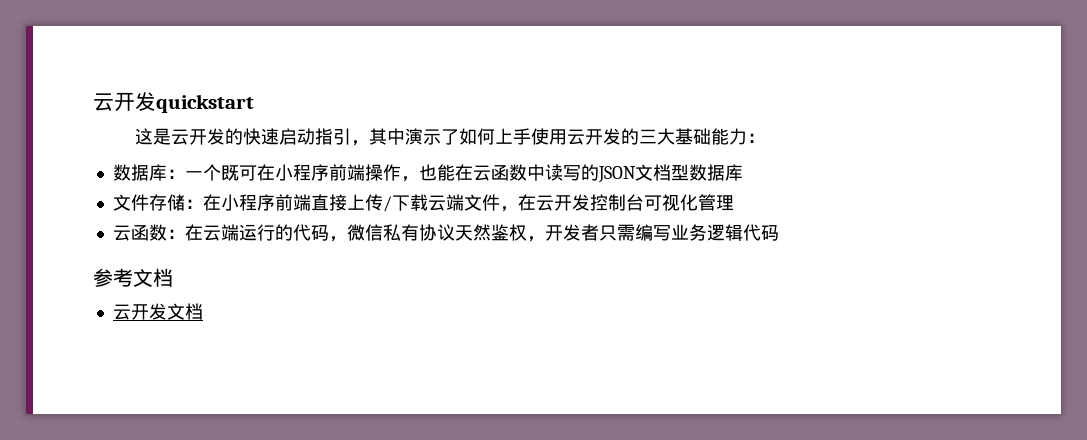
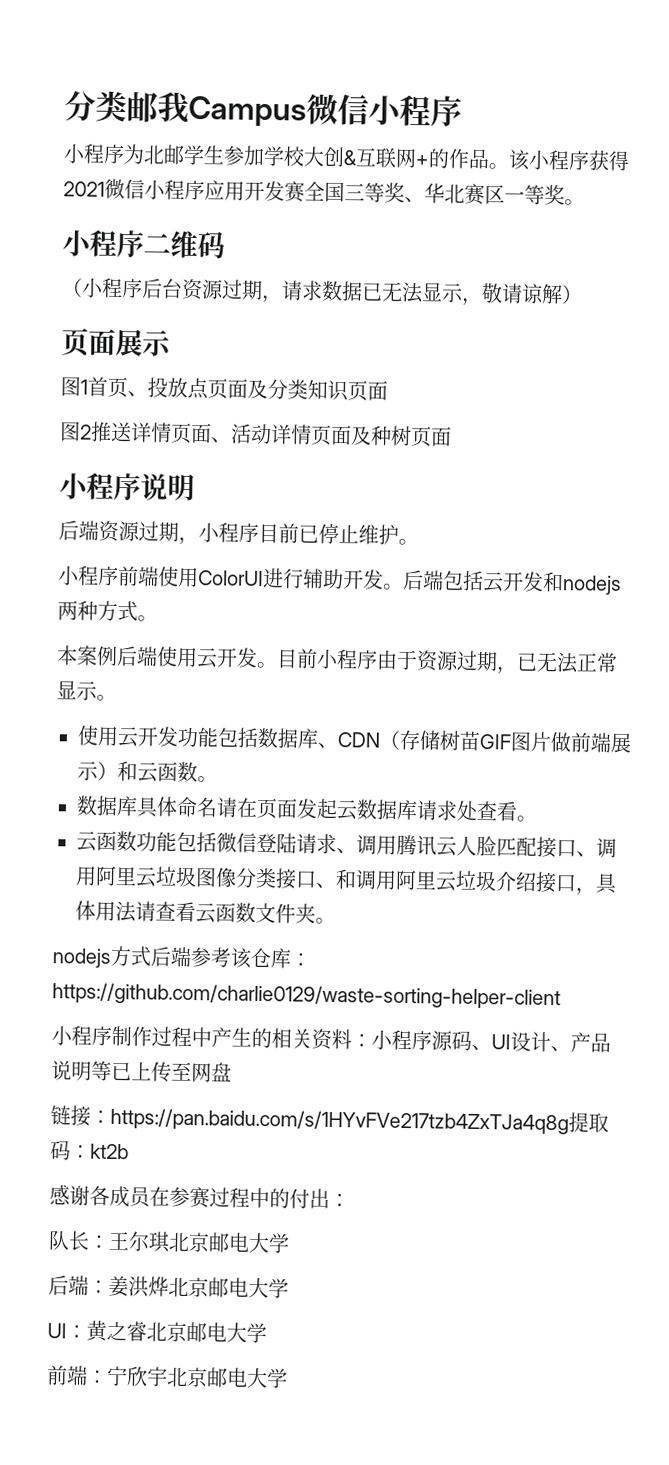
[93,92,254,113] [135,128,766,146] [112,164,743,183] [112,194,734,212] [112,224,779,242] [93,268,173,287] [112,303,203,320] 云开发quickstart // 这是云开发的快速启动指引，其中演示了如何上手使用云开发的三大基础能力： // 数据库：一个既可在小程序前端操作，也能在云函数中读写的JSON文档型数据库 // 文件存储：在小程序前端直接上传/下载云端文件，在云开发控制台可视化管理 // 云函数：在云端运行的代码，微信私有协议天然鉴权，开发者只需编写业务逻辑代码 // 参考文档 // 云开发文档 -> [64,90,462,128] [63,143,630,172] [63,178,585,206] [62,229,225,259] [61,277,583,306] [61,328,172,357] [60,376,388,402] [59,421,452,447] [59,472,195,502] [58,520,419,546] [58,565,622,595] [57,600,158,622] [56,645,618,675] [56,680,117,701] [77,725,632,754] [77,761,218,783] [76,795,537,822] [76,830,617,859] [75,865,618,896] [75,900,336,925] [52,945,311,969] [52,982,561,1010] [51,1025,611,1053] [51,1060,232,1083] [50,1105,609,1135] [50,1140,129,1161] [49,1184,350,1209] [48,1230,290,1254] [48,1275,289,1299] [47,1320,267,1344] [46,1365,288,1389] 分类邮我Campus微信小程序 // 小程序为北邮学生参加学校大创&互联网+的作品。该小程序获得2021微信小程序应用开发赛全国三等奖、华北赛区一等奖。 // 小程序二维码 // （小程序后台资源过期，请求数据已无法显示，敬请谅解） // 页面展示 // 图1首页、投放点页面及分类知识页面 // 图2推送详情页面、活动详情页面及种树页面 // 小程序说明 // 后端资源过期，小程序目前已停止维护。 // 小程序前端使用ColorUI进行辅助开发。后端包括云开发和nodejs两种方式。 // 本案例后端使用云开发。目前小程序由于资源过期，已无法正常显示。 // 使用云开发功能包括数据库、CDN（存储树苗GIF图片做前端展示）和云函数。 // 数据库具体命名请在页面发起云数据库请求处查看。 // 云函数功能包括微信登陆请求、调用腾讯云人脸匹配接口、调用阿里云垃圾图像分类接口、和调用阿里云垃圾介绍接口，具体用法请查看云函数文件夹。 // nodejs方式后端参考该仓库：https://github.com/charlie0129/waste-sorting-helper-client // 小程序制作过程中产生的相关资料：小程序源码、UI设计、产品说明等已上传至网盘 // 链接：https://pan.baidu.com/s/1HYvFVe217tzb4ZxTJa4q8g提取码：kt2b // 感谢各成员在参赛过程中的付出： // 队长：王尔琪北京邮电大学 // 后端：姜洪烨北京邮电大学 // UI：黄之睿北京邮电大学 // 前端：宁欣宇北京邮电大学

